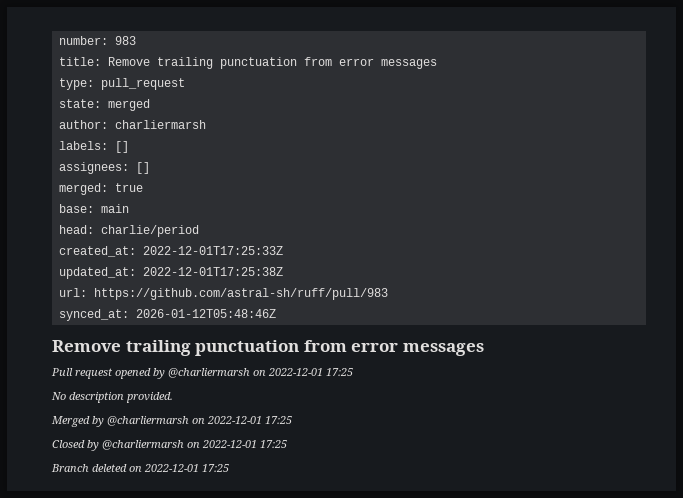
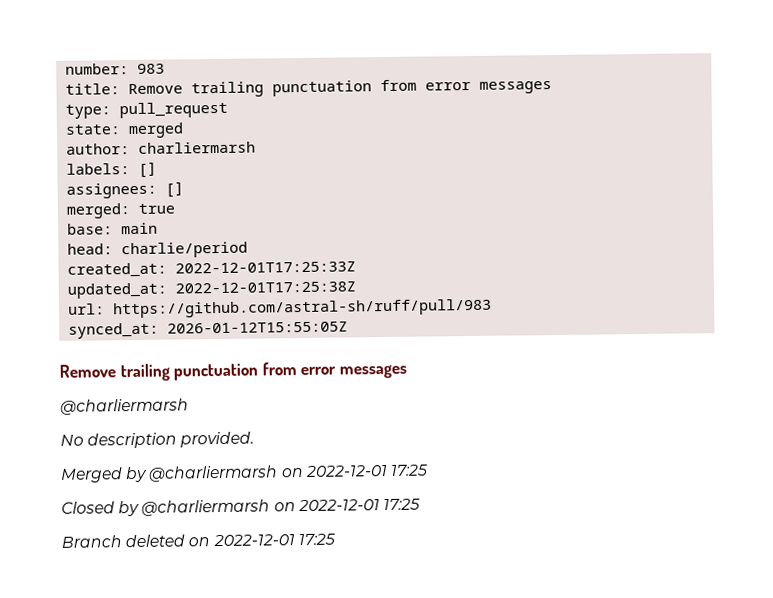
[135,309,276,318] [52,340,484,356] [51,368,353,379] 2026-01-12T05:48:46Z // Remove trailing punctuation from error messages // Pull request opened by @charliermarsh on 2022-12-01 17:25 -> [167,321,349,334] [59,362,407,382] [60,398,189,415] 2026-01-12T15:55:05Z // Remove trailing punctuation from error messages // @charliermarsh

